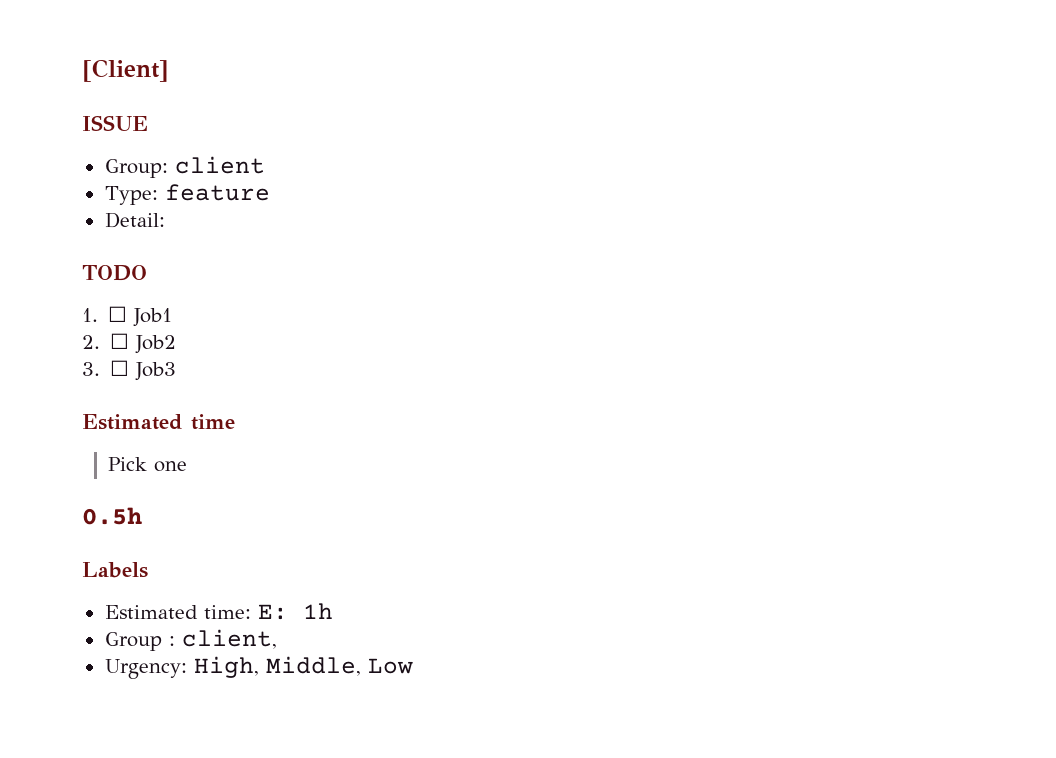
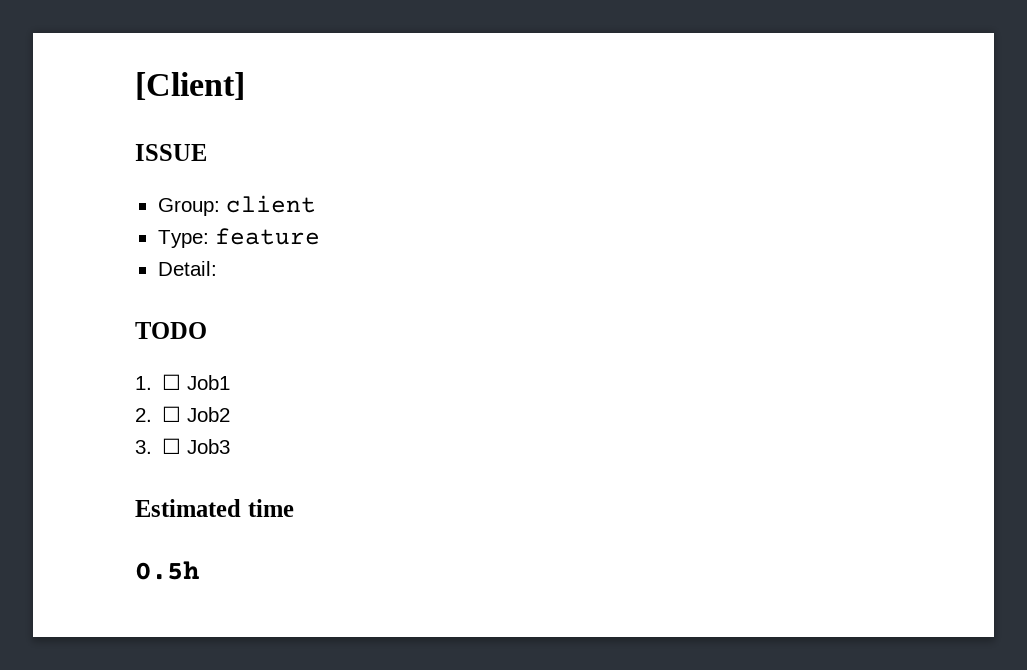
[108,457,188,472] // Pick one -> (294, 508) none
[82,562,148,578] [104,603,333,620] [104,629,277,651] [104,656,413,679] // Labels // Estimated time: E: 1h // Group : client, // Urgency: High, Middle, Low -> (199, 570) none

